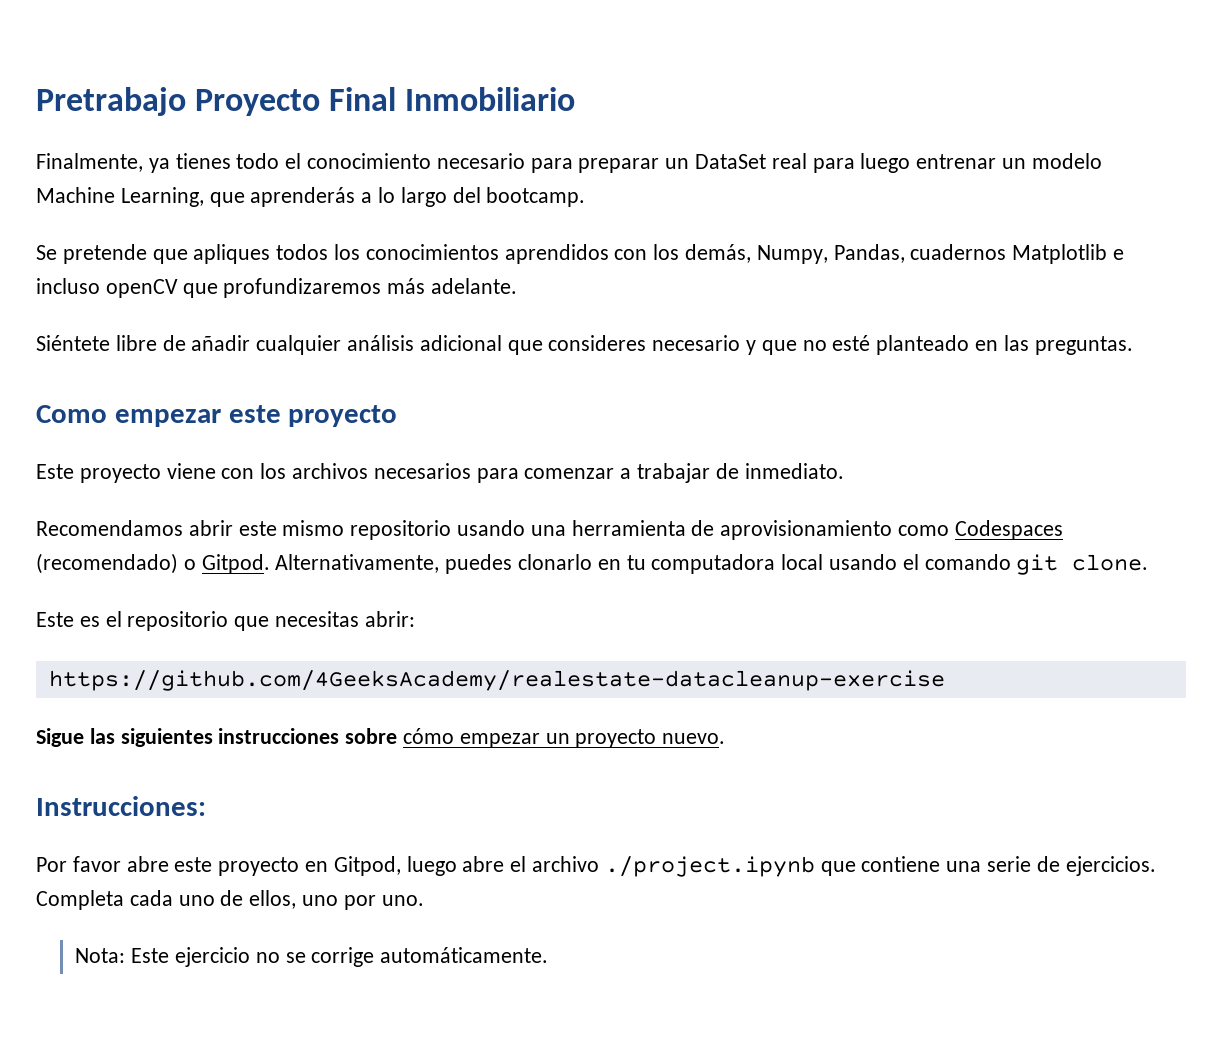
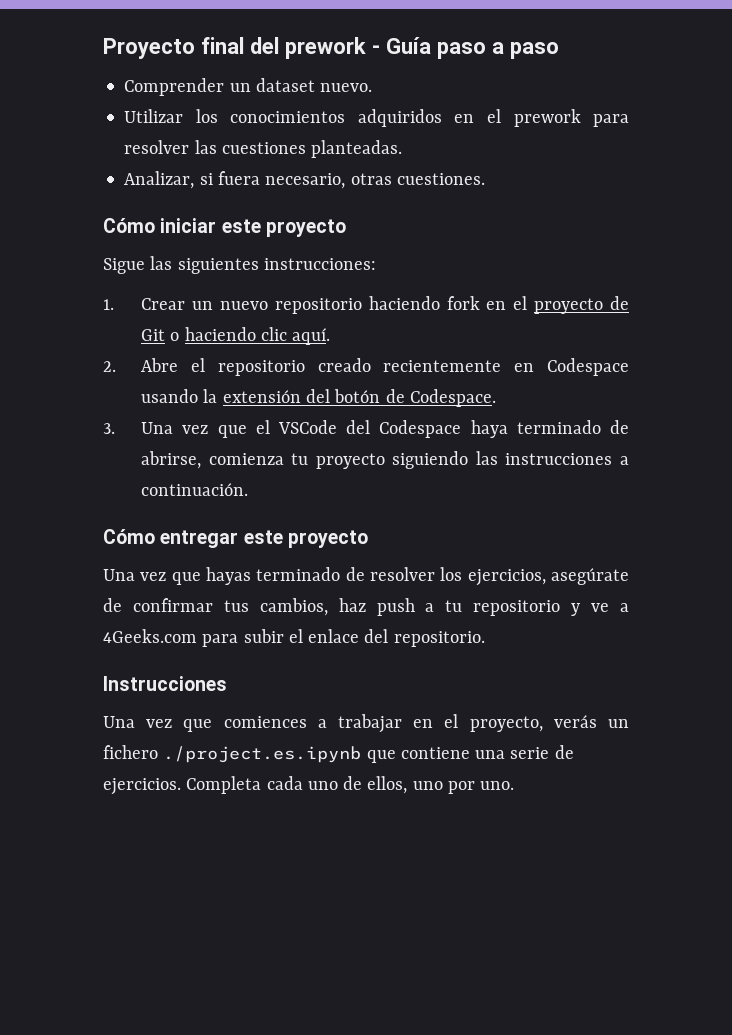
[36,87,576,116] [36,153,1102,173] [36,187,586,207] [36,244,1125,264] [36,278,518,298] [36,335,1133,355] [36,405,398,427] [36,463,844,483] [36,520,1063,540] [36,553,1149,575] [36,611,415,631] [48,670,945,691] [36,728,726,748] [36,796,206,816] [36,856,815,877] Pretrabajo Proyecto Final Inmobiliario // Finalmente, ya tienes todo el conocimiento necesario para preparar un DataSet real para luego entrenar un modelo Machine Learning, que aprenderás a lo largo del bootcamp. // Se pretende que apliques todos los conocimientos aprendidos con los demás, Numpy, Pandas, cuadernos Matplotlib e incluso openCV que profundizaremos más adelante. // Siéntete libre de añadir cualquier análisis adicional que consideres necesario y que no esté planteado en las preguntas. // Como empezar este proyecto // Este proyecto viene con los archivos necesarios para comenzar a trabajar de inmediato. // Recomendamos abrir este mismo repositorio usando una herramienta de aprovisionamiento como Codespaces (recomendado) o Gitpod. Alternativamente, puedes clonarlo en tu computadora local usando el comando git clone. // Este es el repositorio que necesitas abrir: // https://github.com/4GeeksAcademy/realestate-datacleanup-exercise // Sigue las siguientes instrucciones sobre cómo empezar un proyecto nuevo. // Instrucciones: // Por favor abre este proyecto en Gitpod, luego abre el archivo ./project.ipynb -> [103,37,559,59] [124,78,373,96] [124,109,629,127] [124,140,403,158] [124,171,485,189] [103,218,346,237] [103,256,376,274] [103,296,629,314] [141,327,331,345] [103,358,629,376] [141,389,496,407] [103,420,629,438] [141,451,629,469] [141,483,249,496] [103,529,368,548] [103,567,629,586] [103,598,629,616] [103,629,485,647] [103,676,227,691] [103,714,629,733] [103,745,362,763] Proyecto final del prework - Guía paso a paso // Comprender un dataset nuevo. // Utilizar los conocimientos adquiridos en el prework para resolver las cuestiones planteadas. // Analizar, si fuera necesario, otras cuestiones. // Cómo iniciar este proyecto // Sigue las siguientes instrucciones: // 1. Crear un nuevo repositorio haciendo fork en el proyecto de Git o haciendo clic aquí. // 2. Abre el repositorio creado recientemente en Codespace usando la extensión del botón de Codespace. // 3. Una vez que el VSCode del Codespace haya terminado de abrirse, comienza tu proyecto siguiendo las instrucciones a continuación. // Cómo entregar este proyecto // Una vez que hayas terminado de resolver los ejercicios, asegúrate de confirmar tus cambios, haz push a tu repositorio y ve a 4Geeks.com para subir el enlace del repositorio. // Instrucciones // Una vez que comiences a trabajar en el proyecto, verás un fichero ./project.es.ipynb
[75,947,549,967] // Nota: Este ejercicio no se corrige automáticamente. -> (515, 785) none

